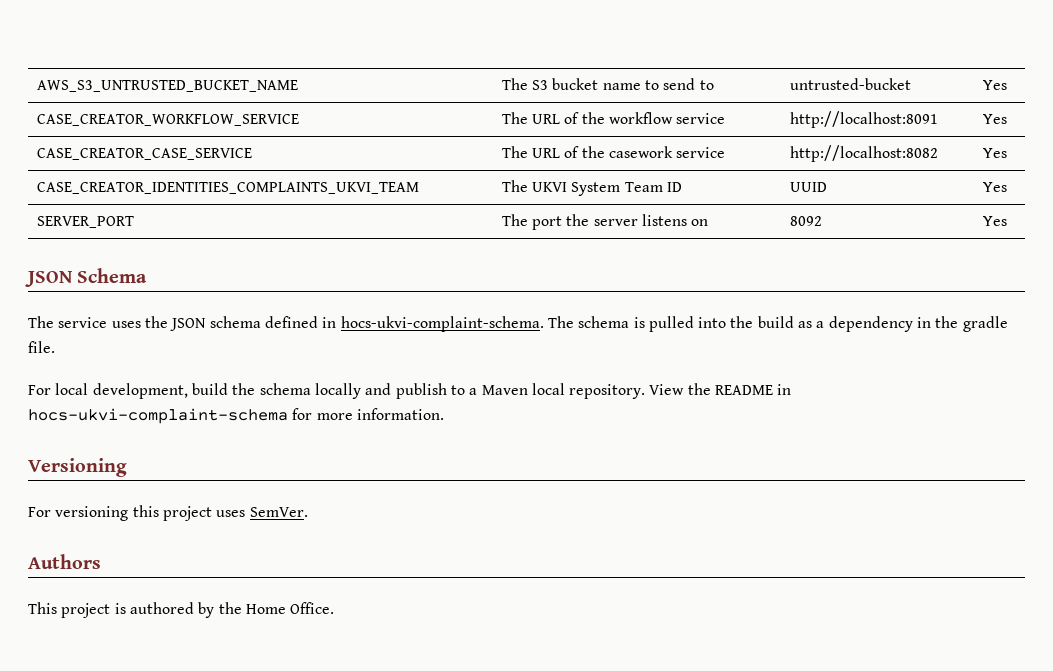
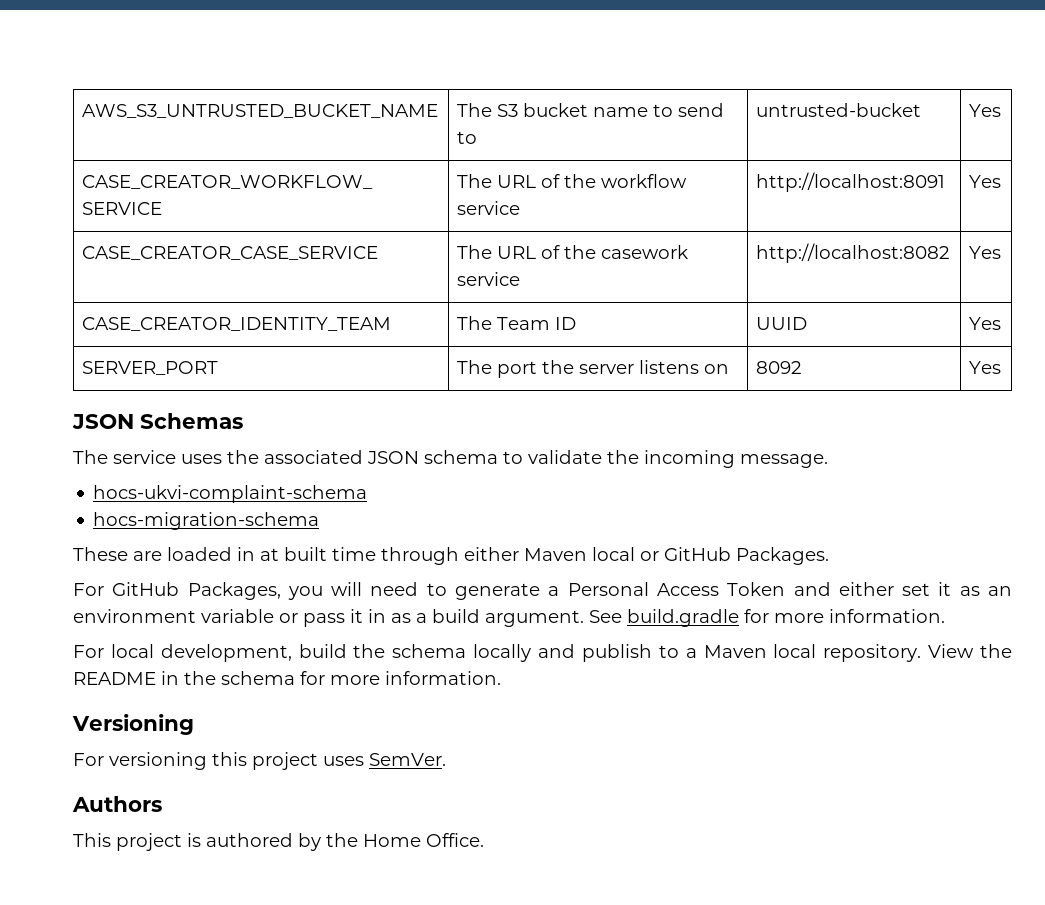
[36,182,419,194] [501,180,621,196] CASE_CREATOR_IDENTITIES_COMPLAINTS_UKVI_TEAM | The UKVI System -> [81,317,391,331] [456,316,492,330] CASE_CREATOR_IDENTITY_TEAM | The
[77,268,148,283] Schema -> [140,413,243,429] Schemas
(168, 322) none -> [264,450,363,464] associated
[264,316,1008,332] [28,341,55,353] defined in hocs-ukvi-complaint-schema. The schema is pulled into the build as a dependency in the gradle file. -> [503,450,828,468] [93,485,368,503] [93,512,320,530] [73,547,829,565] [73,582,1012,600] [73,609,945,627] to validate the incoming message. // hocs-ukvi-complaint-schema // hocs-migration-schema // These are loaded in at built time through either Maven local or GitHub Packages. // For GitHub Packages, you will need to generate a Personal Access Token and either set it as an environment variable or pass it in as a build argument. See build.gradle for more information.
[28,408,288,424] hocs-ukvi-complaint-schema -> [184,671,295,685] the schema

